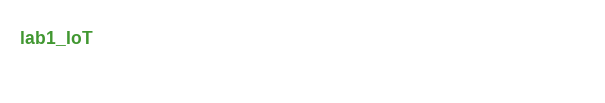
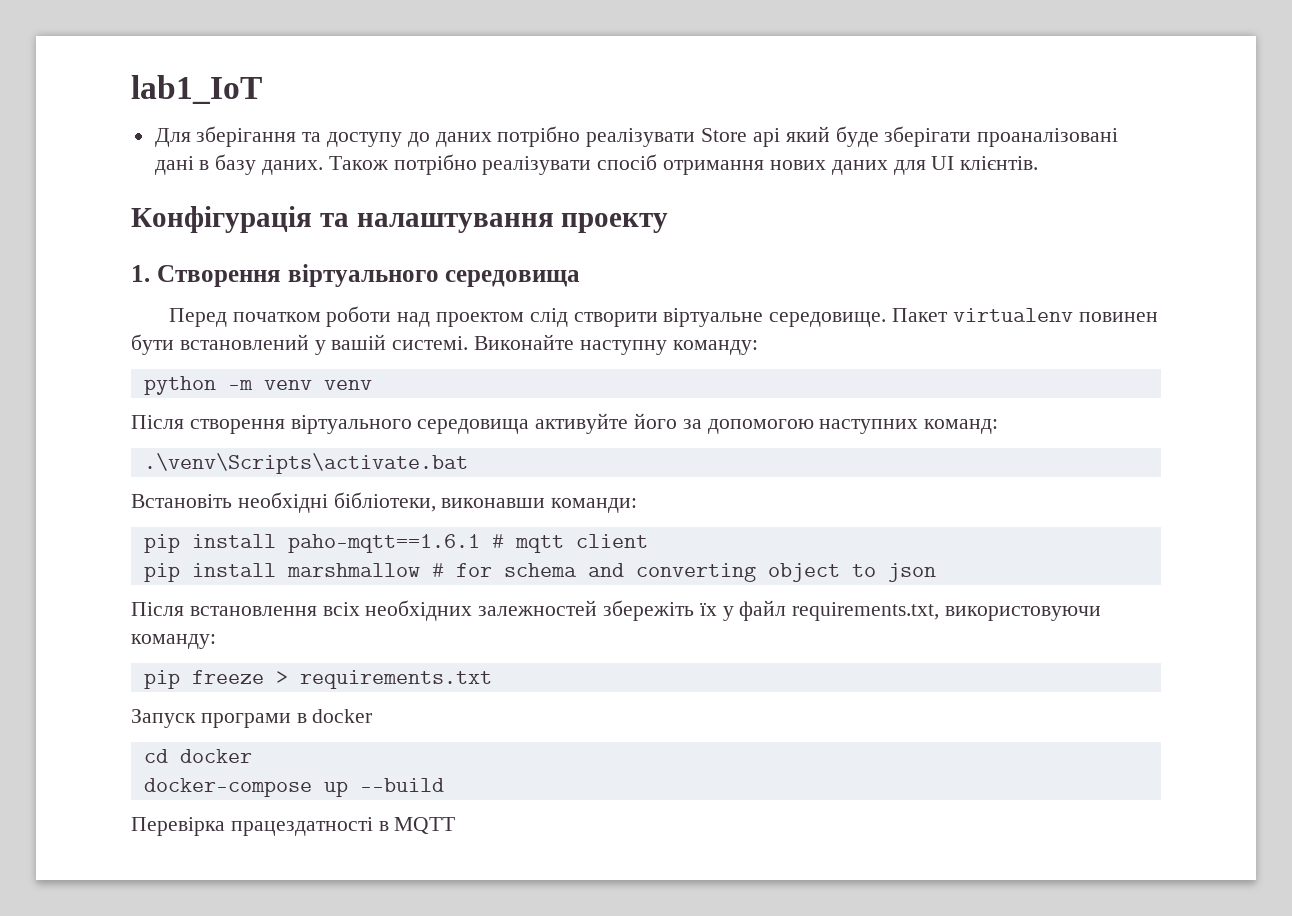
(93, 38) none -> [154,126,1119,147] [154,154,1039,175] [131,206,669,233] [131,264,581,287] [168,306,1158,327] [131,334,758,355] [143,376,372,395] [131,413,999,434] [143,453,468,474] [131,492,638,513] [143,534,648,553] [143,563,936,582] [131,600,1102,621] [131,634,216,649] [143,670,492,689] [131,709,373,728] [143,749,252,763] [143,778,444,797] [131,817,456,836] // Для зберігання та доступу до даних потрібно реалізувати Store api який буде зберігати проаналізовані дані в базу даних. Також потрібно реалізувати спосіб отримання нових даних для UI клієнтів. // Конфігурація та налаштування проекту // 1. Створення віртуального середовища // Перед початком роботи над проектом слід створити віртуальне середовище. Пакет virtualenv повинен бути встановлений у вашій системі. Виконайте наступну команду: // python -m venv venv // Після створення віртуального середовища активуйте його за допомогою наступних команд: // .\venv\Scripts\activate.bat // Встановіть необхідні бібліотеки, виконавши команди: // pip install paho-mqtt==1.6.1 # mqtt client // pip install marshmallow # for schema and converting object to json // Після встановлення всіх необхідних залежностей збережіть їх у файл requirements.txt, використовуючи команду: // pip freeze > requirements.txt // Запуск програми в docker // cd docker // docker-compose up --build // Перевірка працездатності в MQTT

